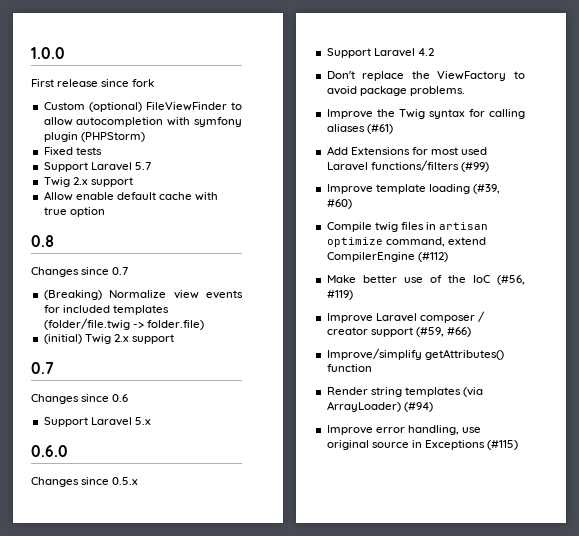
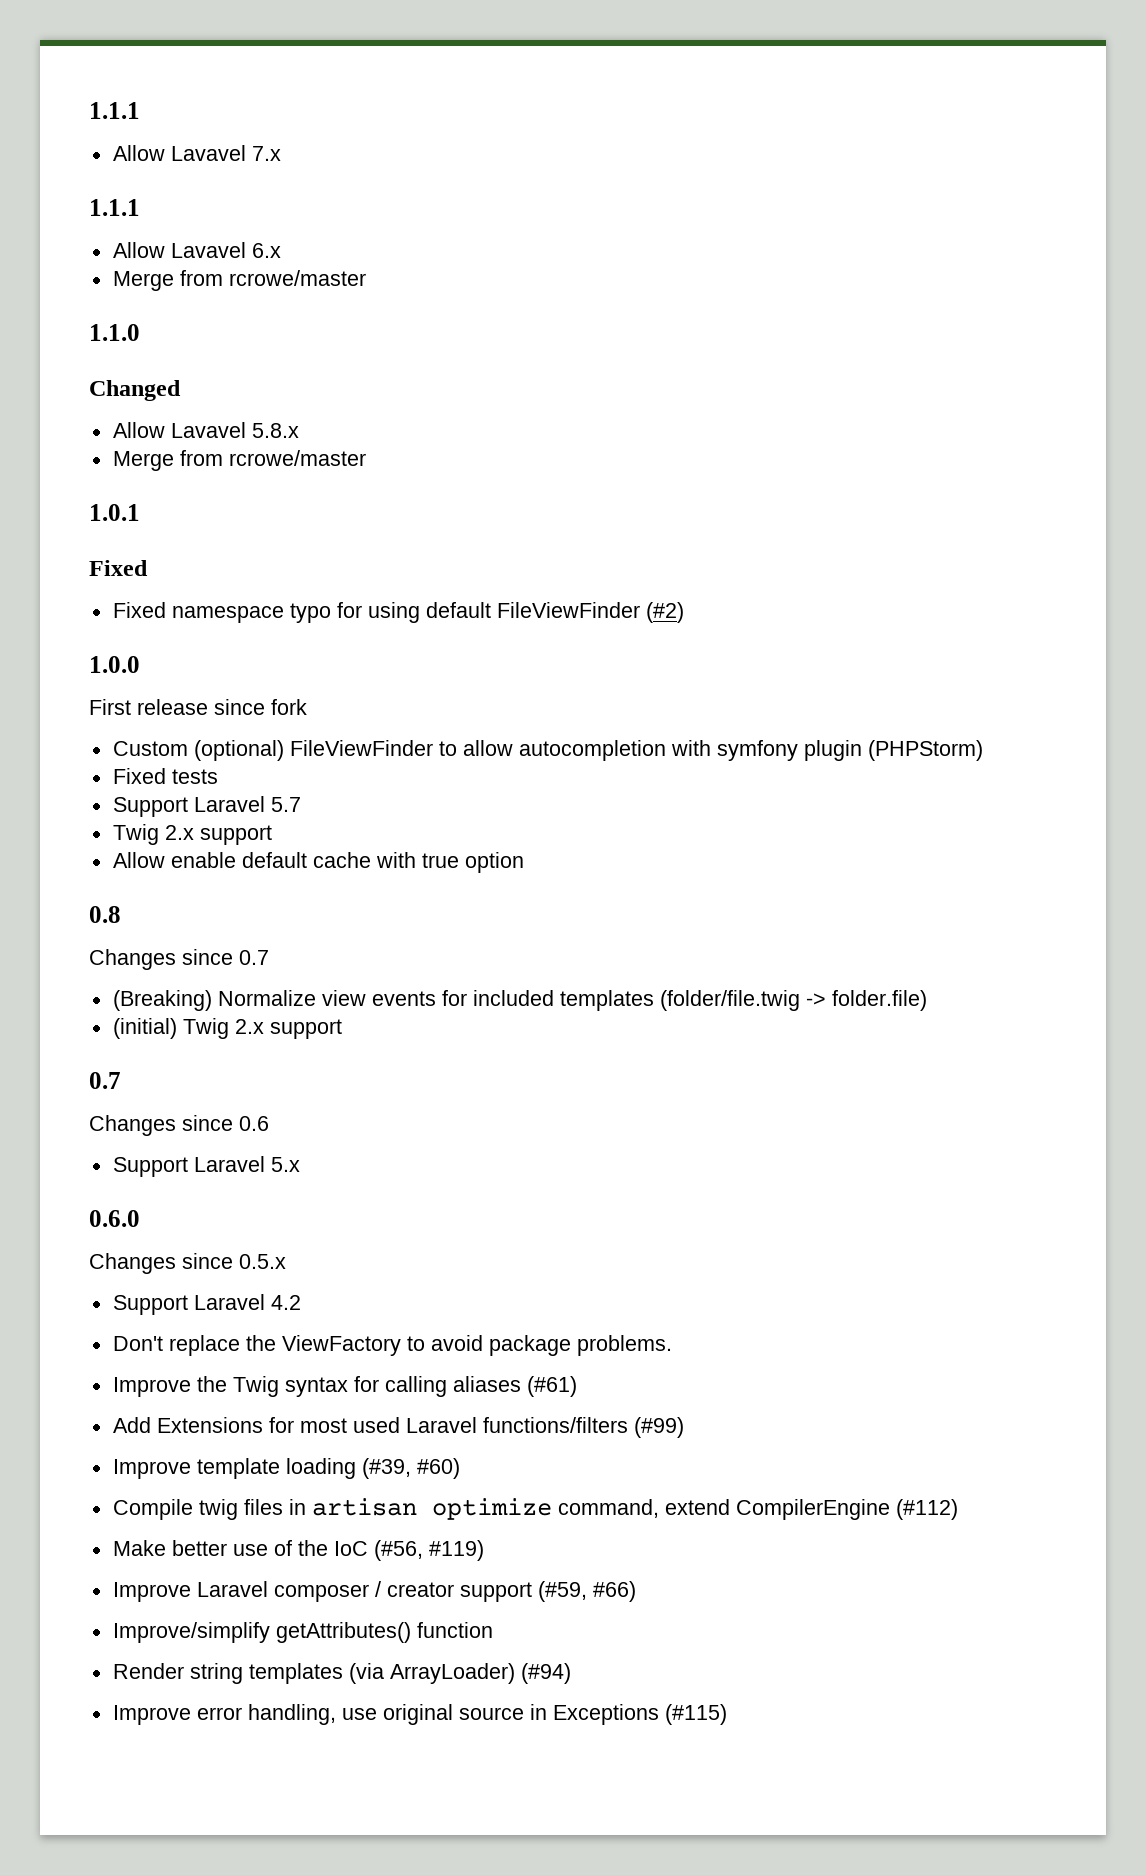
(31, 53) none -> [89,102,140,119] [112,145,281,161] [89,199,140,216] [112,242,281,258] [112,270,366,291] [89,324,140,341] [89,380,181,401] [112,422,299,438] [112,450,366,471] [89,504,140,521] [89,560,148,576] [112,602,684,623] 1.1.1 // Allow Lavavel 7.x // 1.1.1 // Allow Lavavel 6.x // Merge from rcrowe/master // 1.1.0 // Changed // Allow Lavavel 5.8.x // Merge from rcrowe/master // 1.0.1 // Fixed // Fixed namespace typo for using default FileViewFinder (#2) //

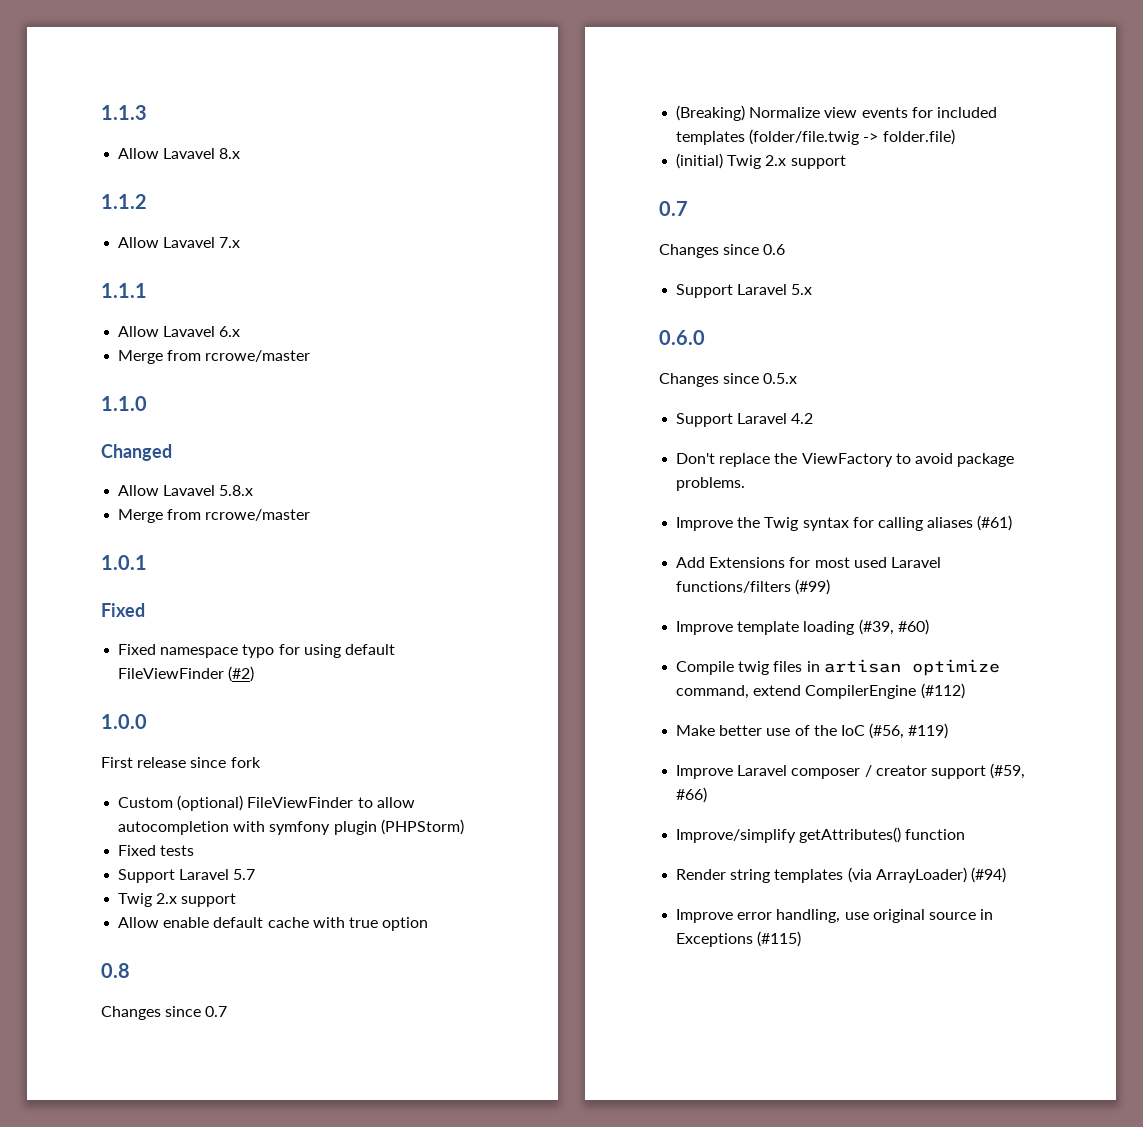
[89,102,140,119] 1.1.1 -> [101,105,147,120] [118,148,241,159] [101,194,147,209] 1.1.3 // Allow Lavavel 8.x // 1.1.2

